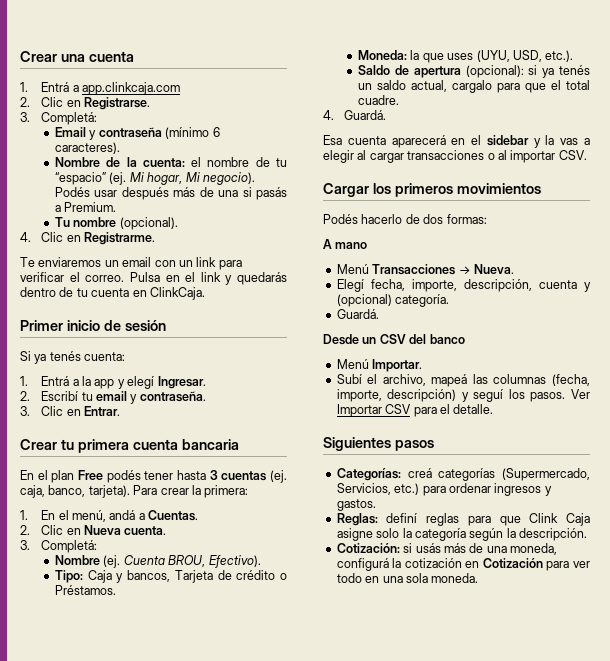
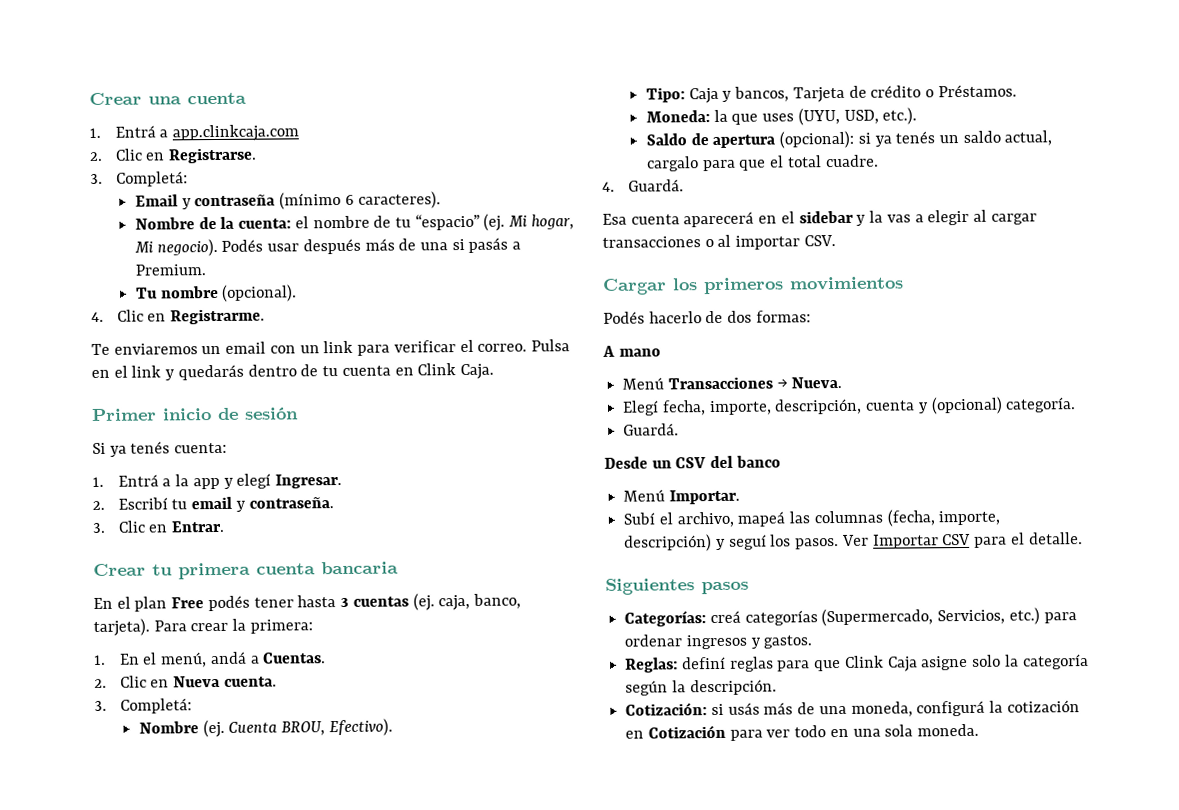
[149,287,205,300] ClinkCaja. -> [417,363,494,380] Clink Caja.

